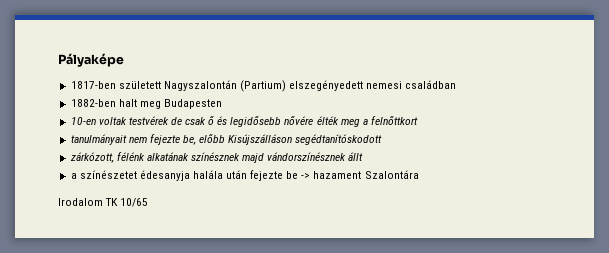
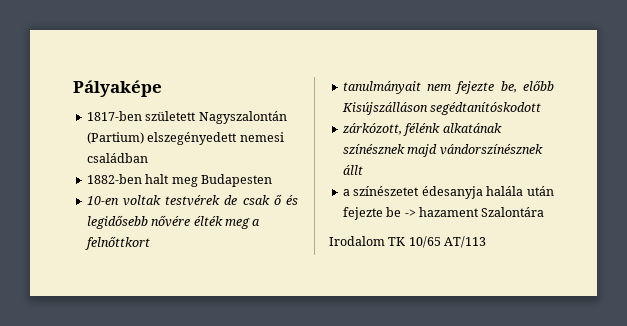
(149, 202) none -> [444,236,487,248] AT/113

